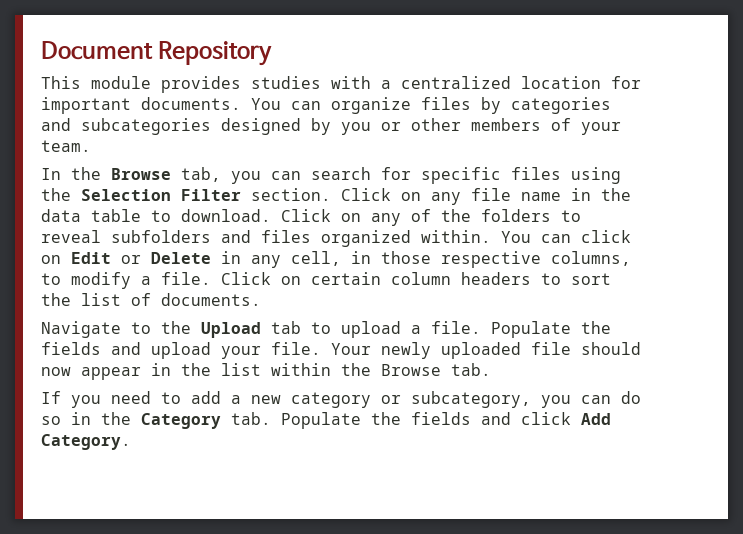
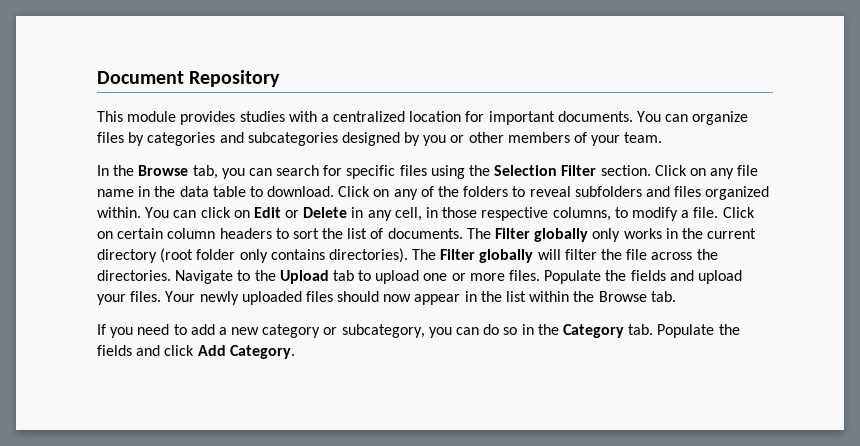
(261, 299) // -> [466,228,757,242] [97,248,718,263] [97,270,171,281] The Filter globally only works in the current directory (root folder only contains directories). The Filter globally will filter the file across the directories.
[411,321,481,334] a file. -> [423,270,541,281] one or more files.
[271,342,321,355] file. -> [130,291,162,302] files.
[531,342,571,355] file -> [305,291,333,302] files

